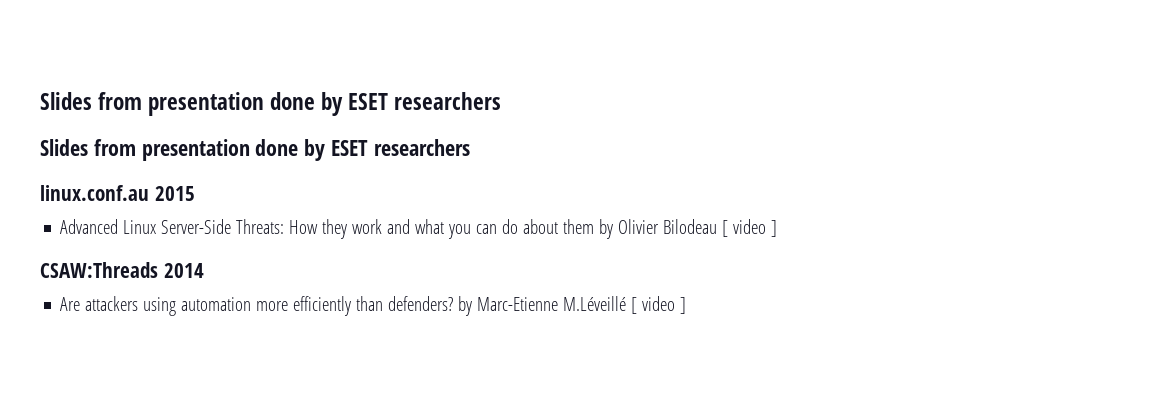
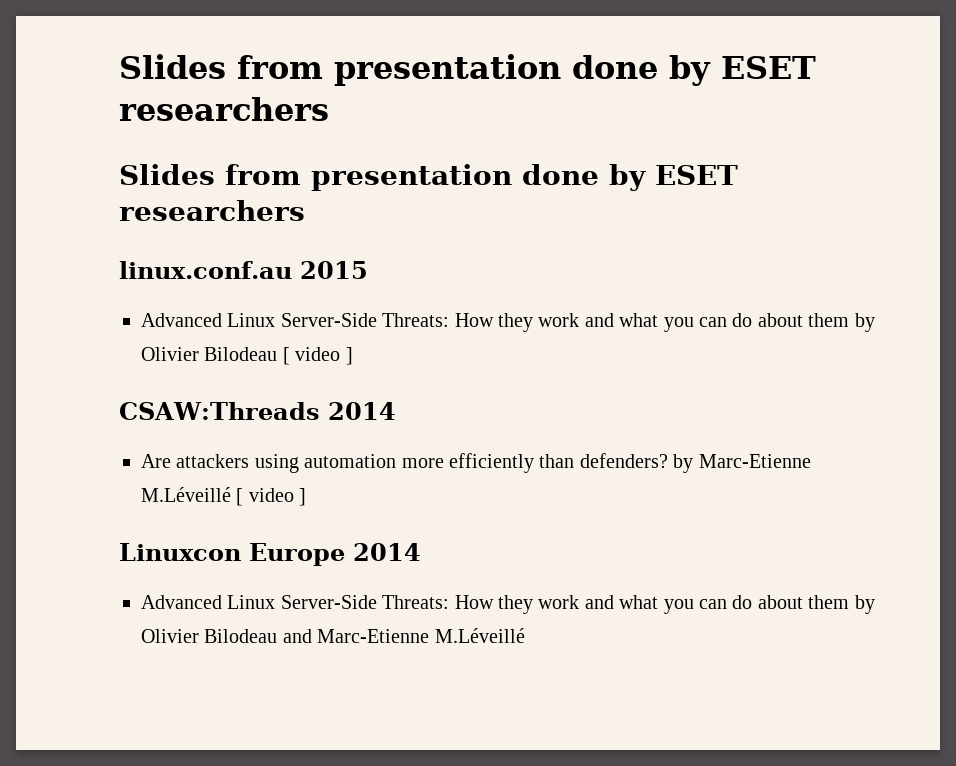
(687, 305) none -> [119,543,421,566] [141,595,875,614] [141,628,525,643] // Linuxcon Europe 2014 // Advanced Linux Server-Side Threats: How they work and what you can do about them by Olivier Bilodeau and Marc-Etienne M.Léveillé

